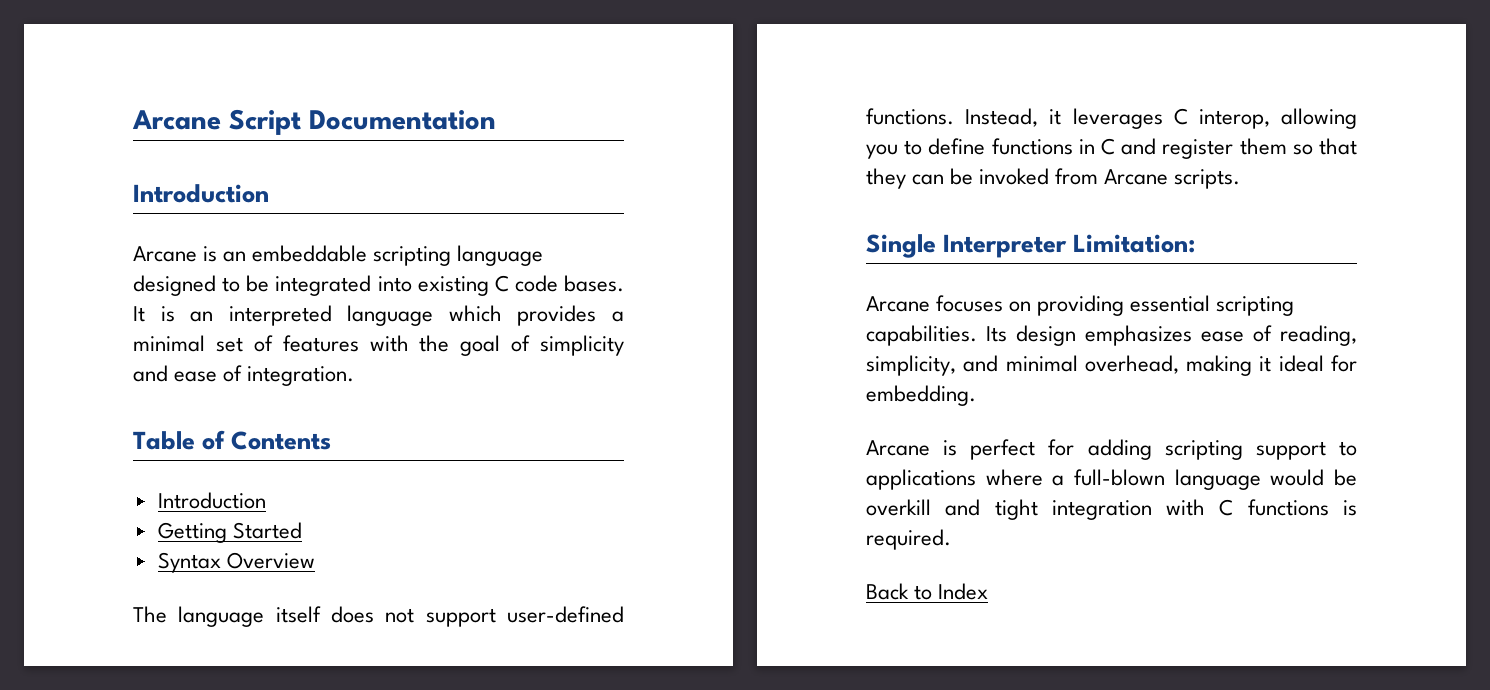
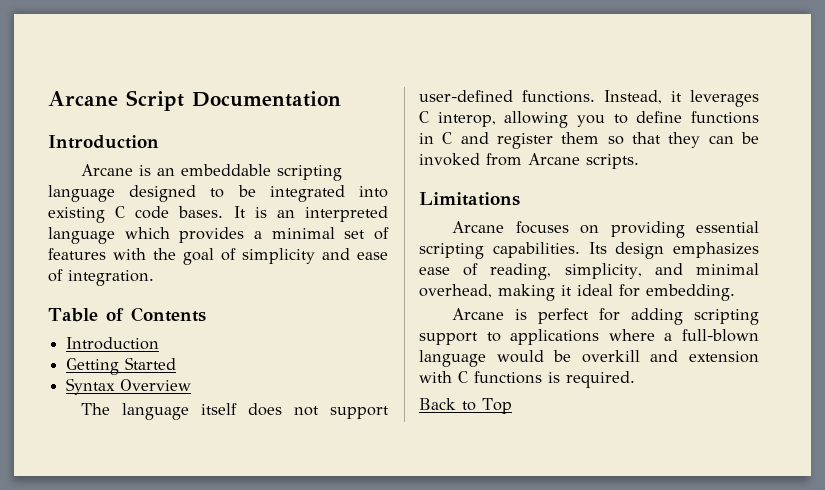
[866,234,1196,258] Single Interpreter Limitation: -> [419,192,520,206] Limitations
[994,499,1152,520] tight integration -> [689,351,759,363] extension
[938,583,989,600] Index -> [482,398,512,414] Top

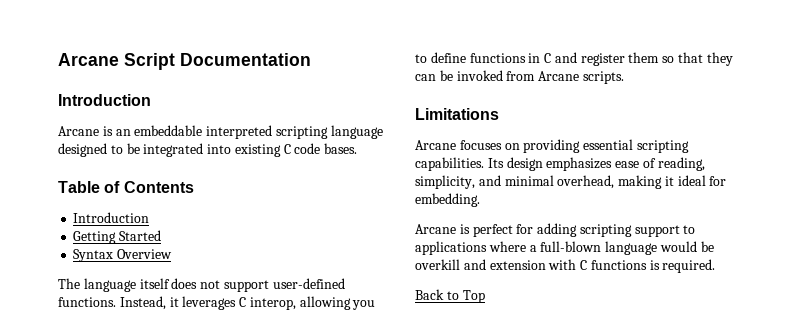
(272, 170) none -> [206,125,273,139] interpreted
[233,206,388,222] [48,227,389,244] [48,248,388,265] [48,269,154,286] It is an interpreted language which provides a minimal set of features with the goal of simplicity and ease of integration. -> (358, 148) none

